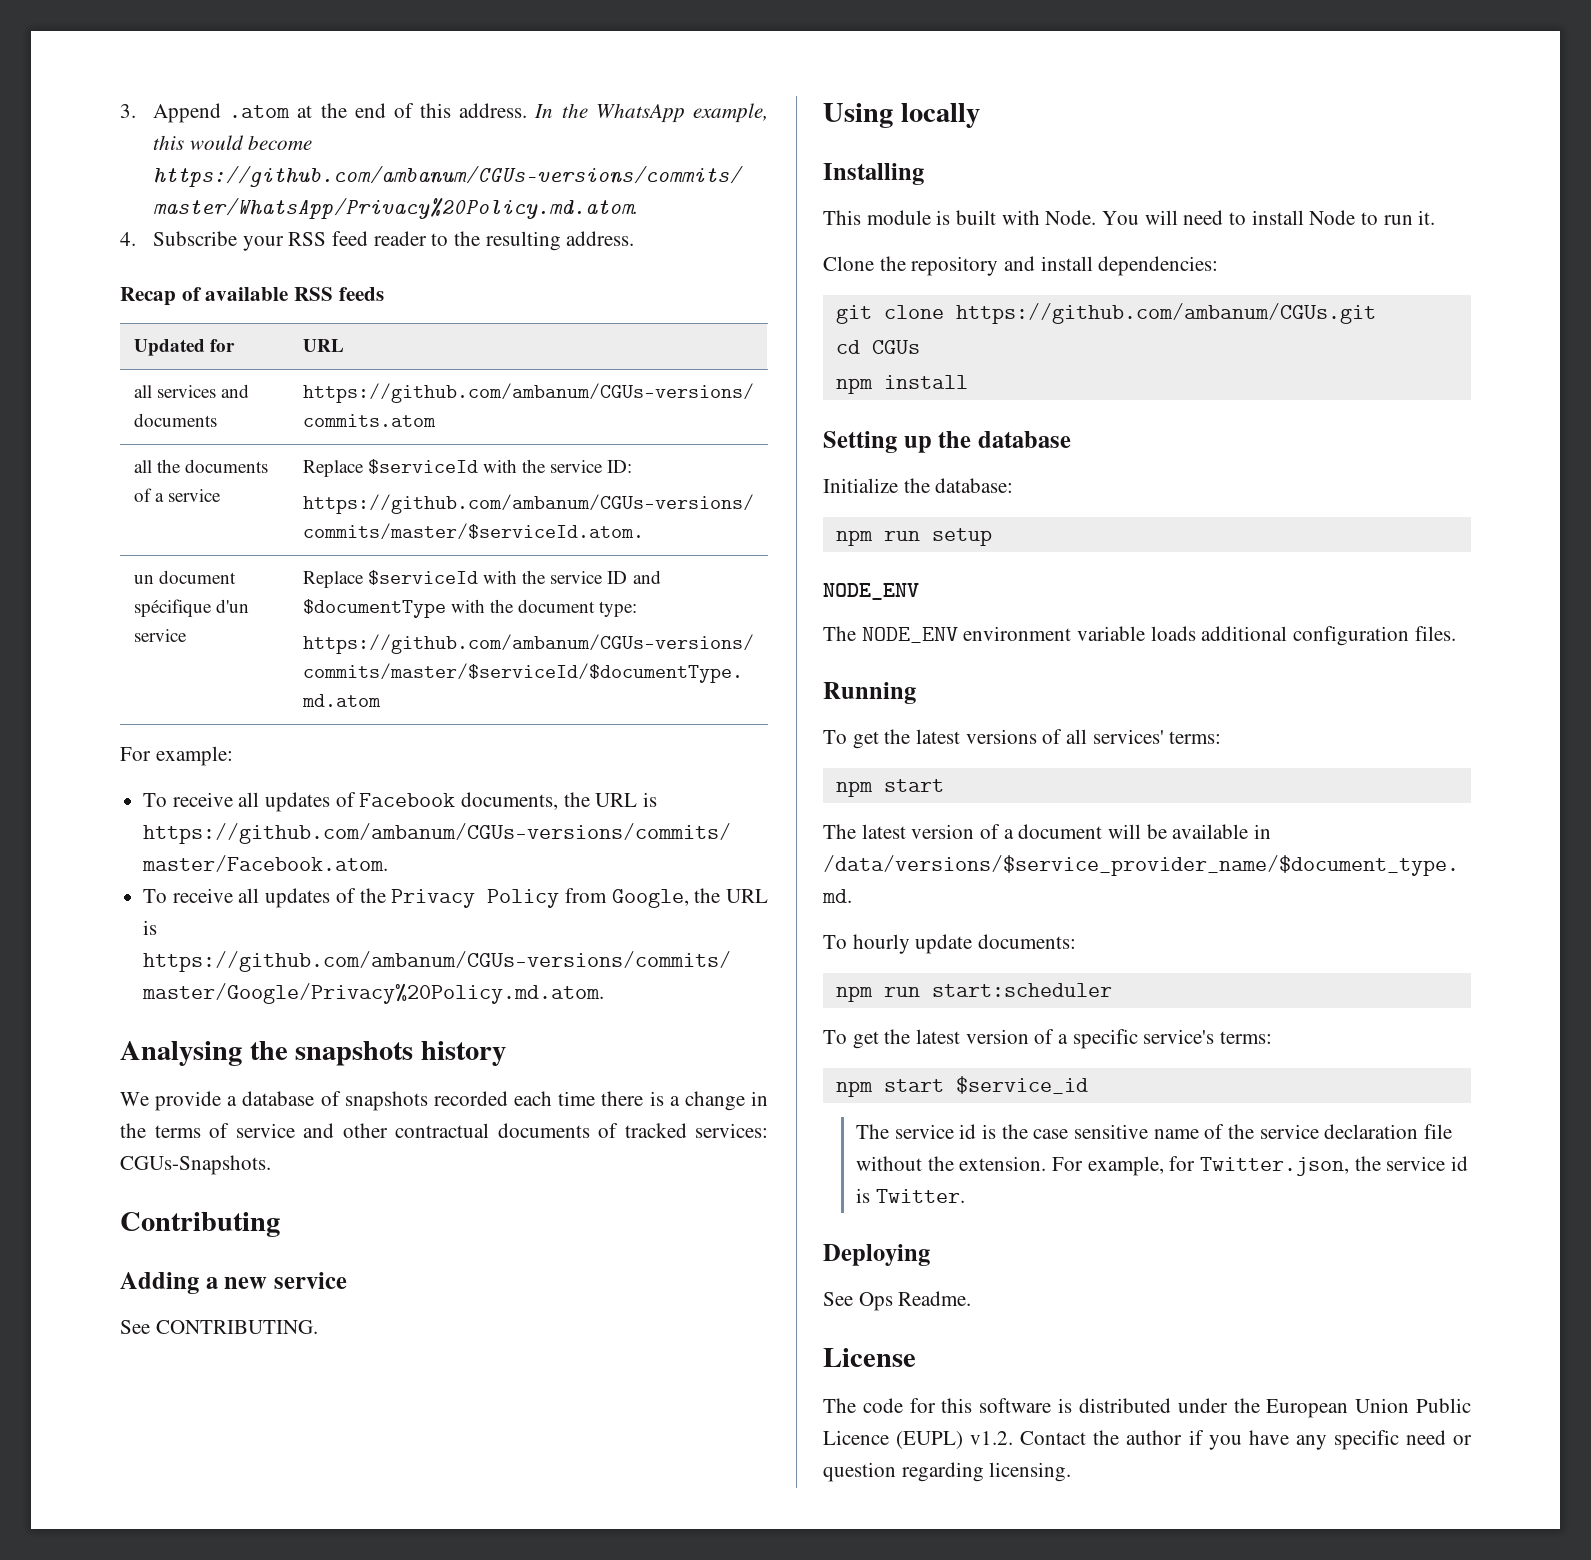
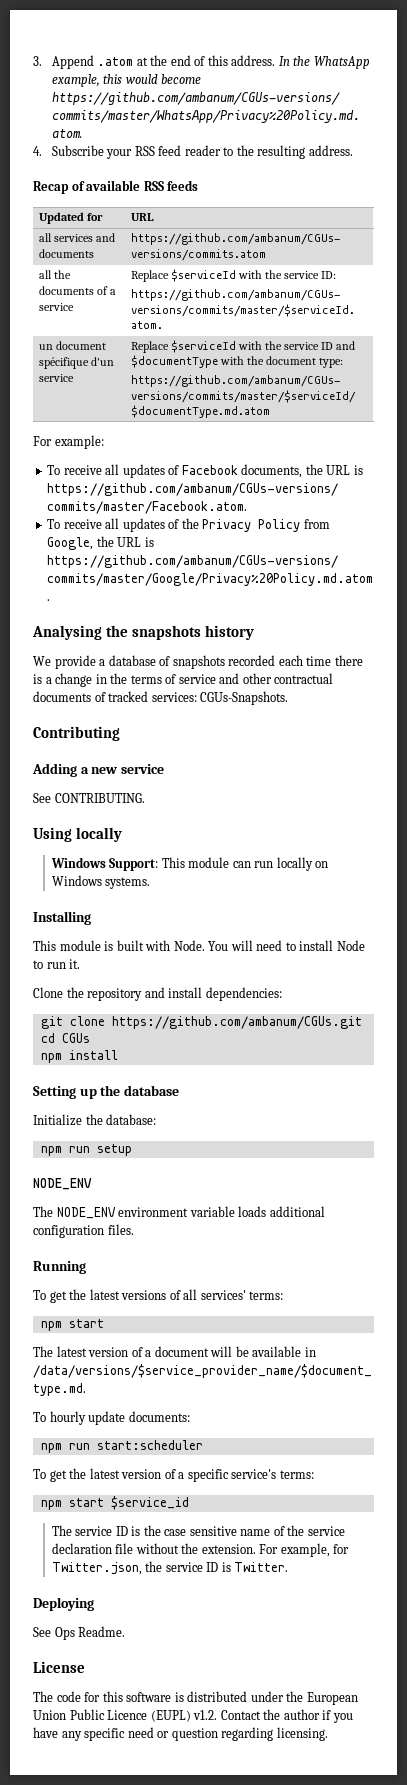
(980, 115) none -> [50,857,329,871] [51,875,151,889] // Windows Support: This module can run locally on Windows systems.
[959,1124,977,1139] id -> [115,1526,128,1536] ID
[1451,1156,1469,1171] id -> [206,1562,219,1572] ID

